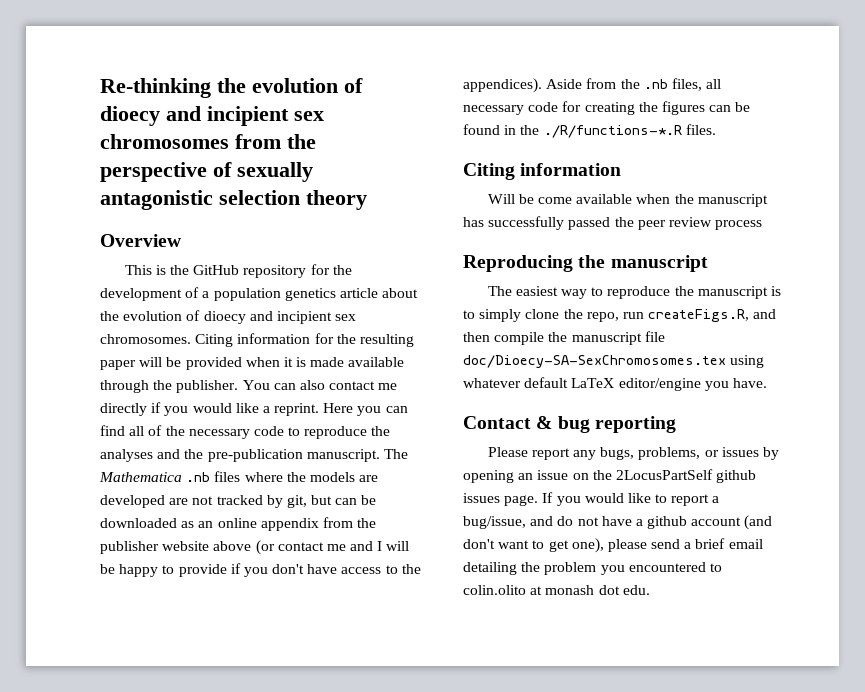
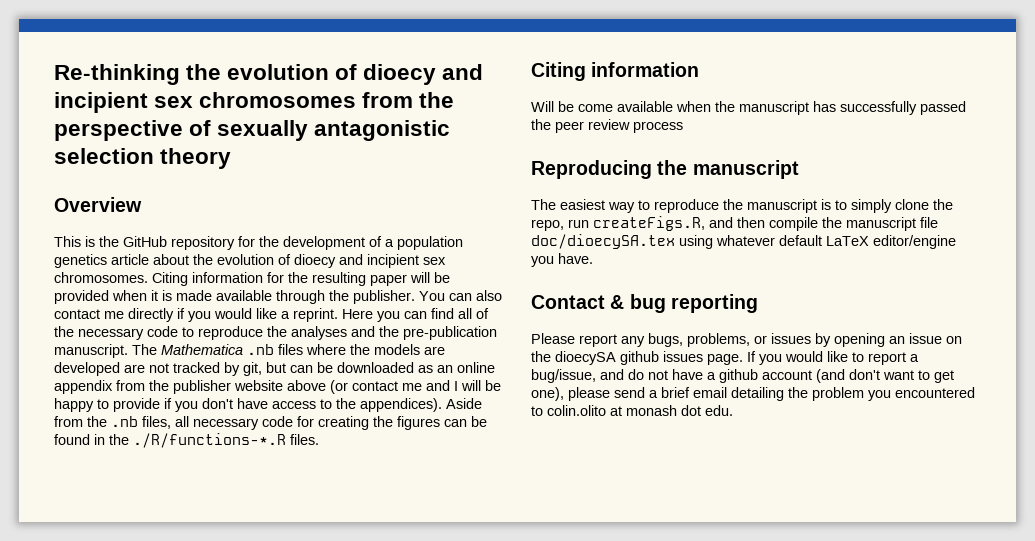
[463,355,726,368] doc/Dioecy-SA-SexChromosomes.tex -> [531,234,675,249] doc/dioecySA.tex
[615,469,713,480] 2LocusPartSelf -> [555,351,616,365] dioecySA

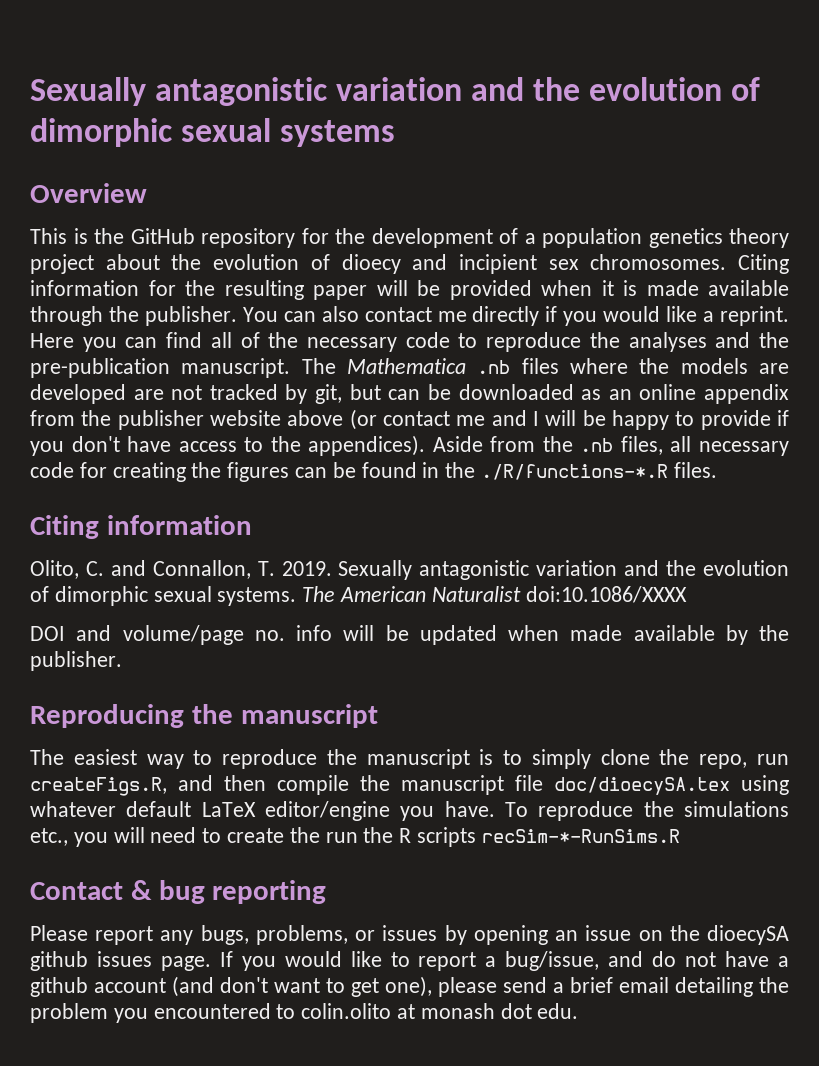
[54,64,484,85] [54,92,455,113] [54,120,451,141] [54,148,232,169] Re-thinking the evolution of dioecy and incipient sex chromosomes from the perspective of sexually antagonistic selection theory -> [30,77,761,106] [30,118,396,147] Sexually antagonistic variation and the evolution of dimorphic sexual systems
[111,254,149,265] article -> [729,228,789,248] [30,254,94,274] theory project
[531,101,966,115] [531,119,683,133] Will be come available when the manuscript has successfully passed the peer review process -> [30,560,789,580] [30,586,687,606] [30,625,789,645] [30,651,122,671] Olito, C. and Connallon, T. 2019. Sexually antagonistic variation and the evolution of dimorphic sexual systems. The American Naturalist doi:10.1086/XXXX // DOI and volume/page no. info will be updated when made available by the publisher.
(593, 258) none -> [504,801,789,821] [30,827,680,847] To reproduce the simulations etc., you will need to create the run the R scripts recSim-*-RunSims.R

